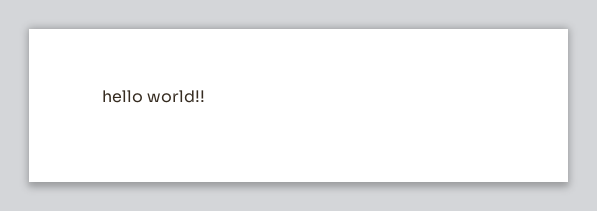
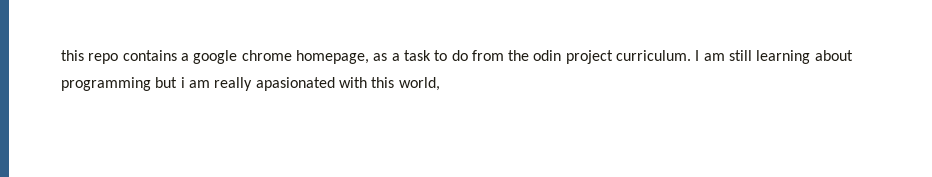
[102,90,206,103] hello world!! -> [61,50,853,64] [61,77,440,91] this repo contains a google chrome homepage, as a task to do from the odin project curriculum. I am still learning about programming but i am really apasionated with this world,

